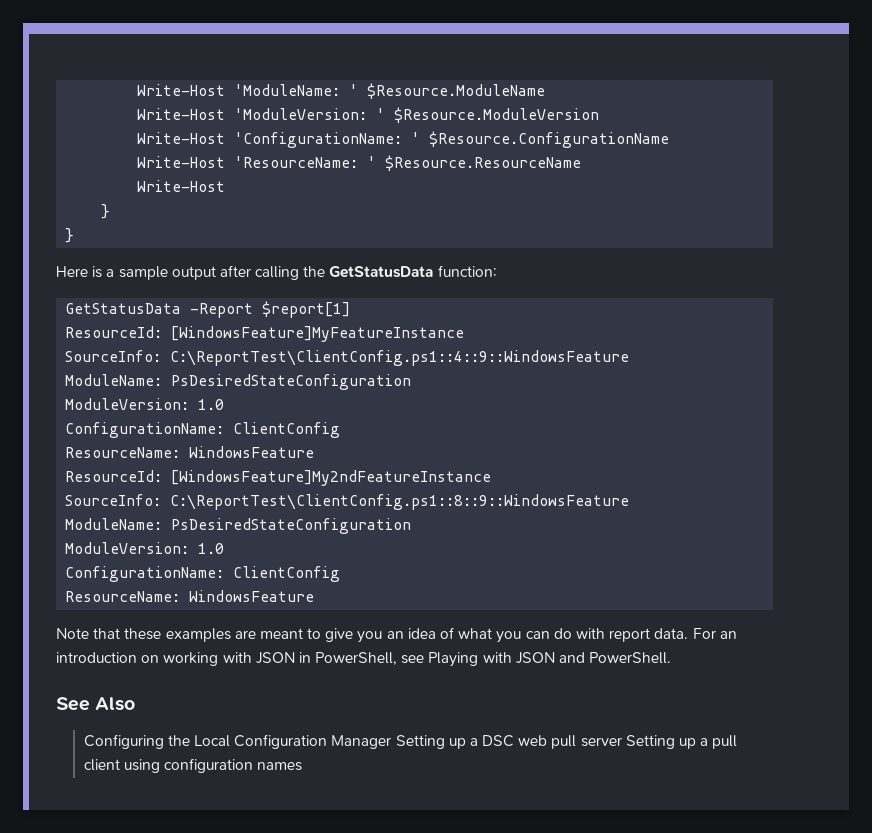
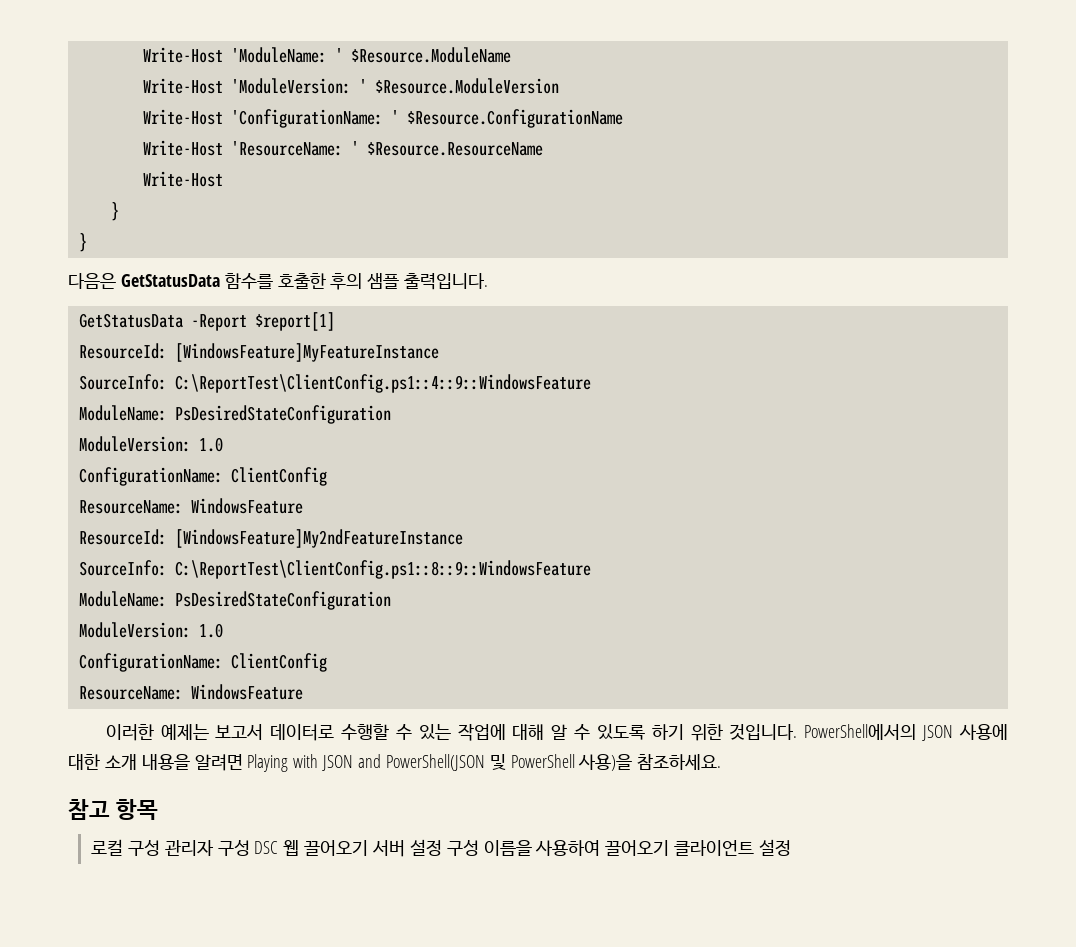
[56,265,497,280] Here is a sample output after calling the GetStatusData function: -> [68,273,489,290] 다음은 GetStatusData 함수를 호출한 후의 샘플 출력입니다.
[56,627,737,643] [56,652,672,667] [56,697,136,711] [83,734,738,749] [83,758,303,773] Note that these examples are meant to give you an idea of what you can do with report data. For an introduction on working with JSON in PowerShell, see Playing with JSON and PowerShell. // See Also // Configuring the Local Configuration Manager Setting up a DSC web pull server Setting up a pull client using configuration names -> [105,723,1009,741] [68,754,722,772] [68,799,159,820] [90,839,792,857] 이러한 예제는 보고서 데이터로 수행할 수 있는 작업에 대해 알 수 있도록 하기 위한 것입니다. PowerShell에서의 JSON 사용에 대한 소개 내용을 알려면 Playing with JSON and PowerShell(JSON 및 PowerShell 사용)을 참조하세요. // 참고 항목 // 로컬 구성 관리자 구성 DSC 웹 끌어오기 서버 설정 구성 이름을 사용하여 끌어오기 클라이언트 설정

